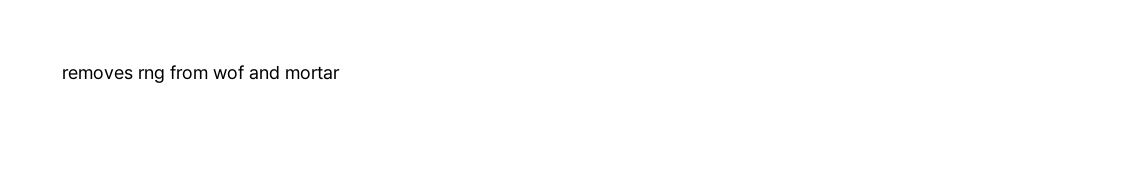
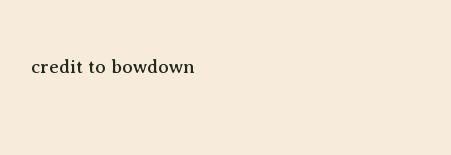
[62,65,340,83] removes rng from wof and mortar -> [31,59,196,73] credit to bowdown

